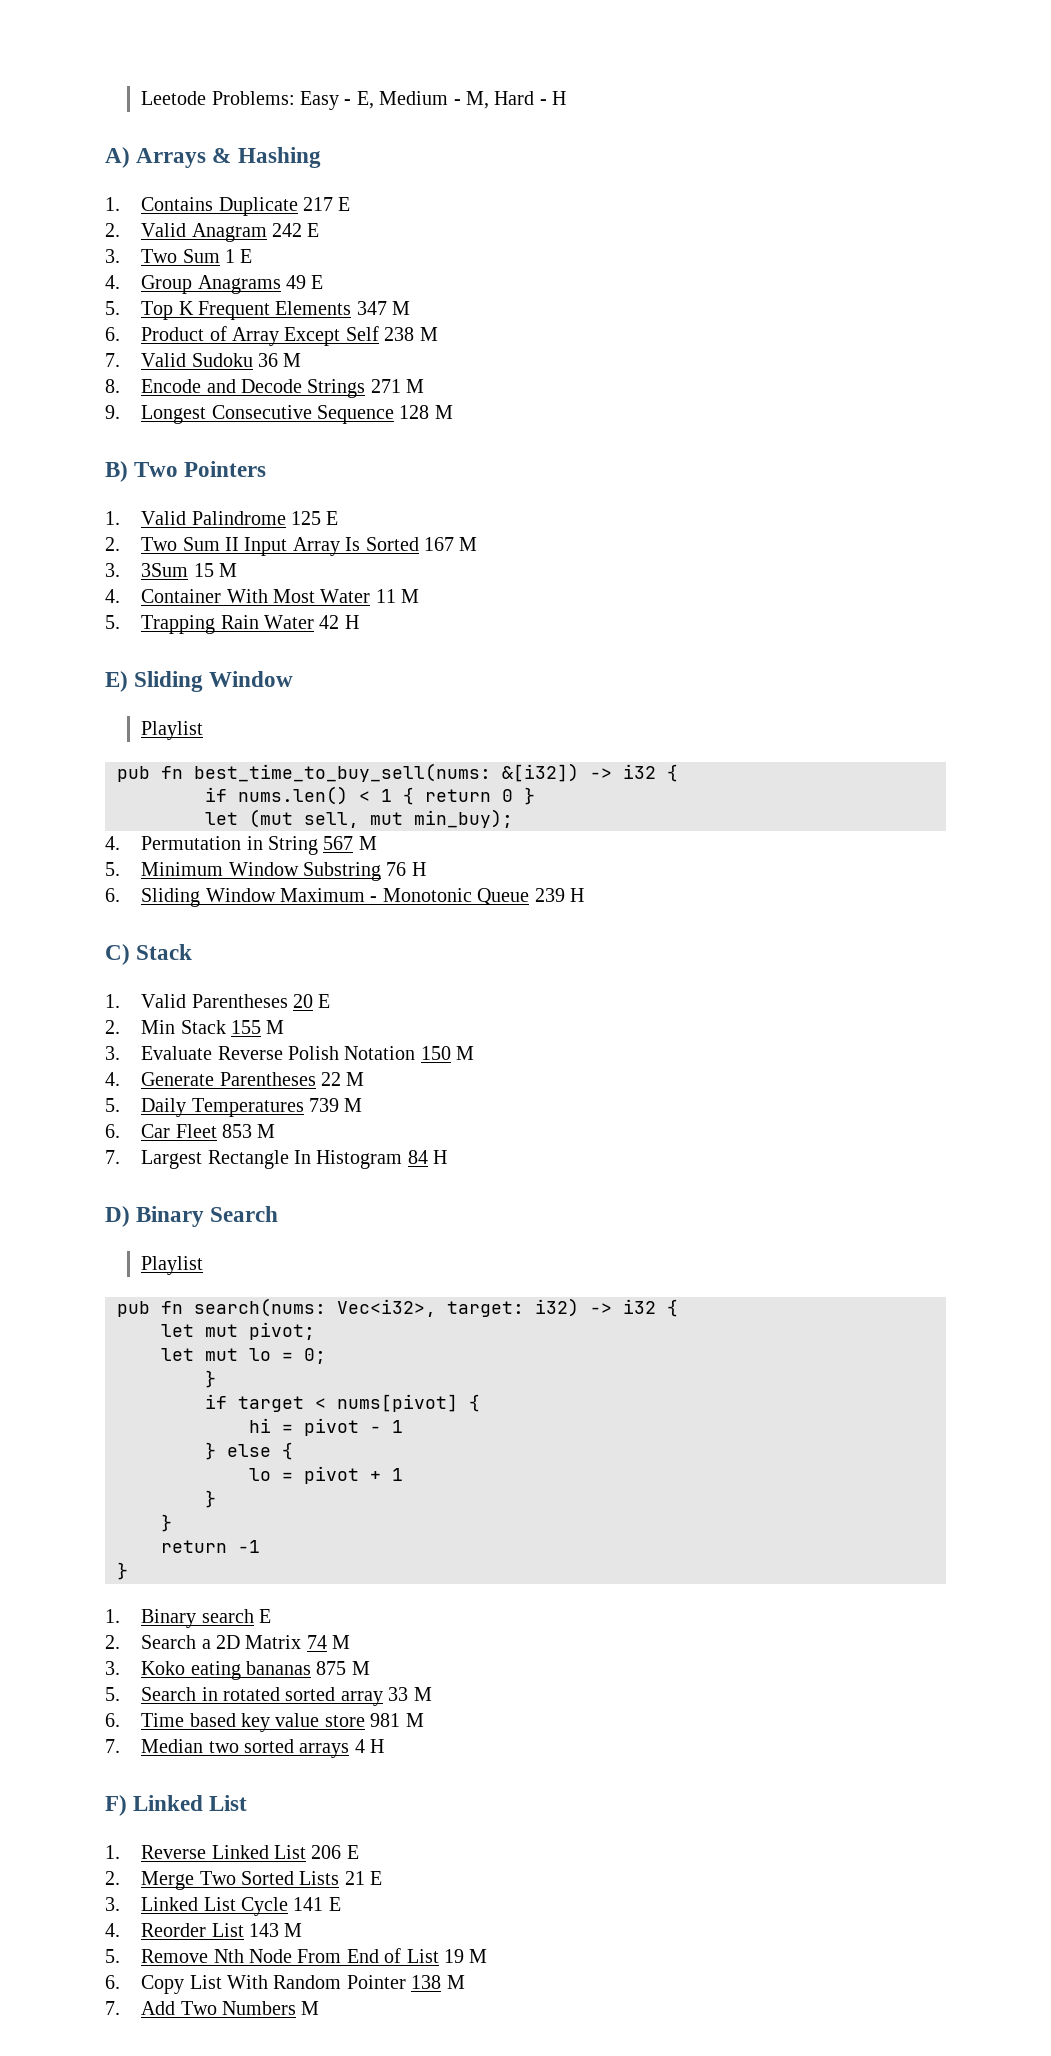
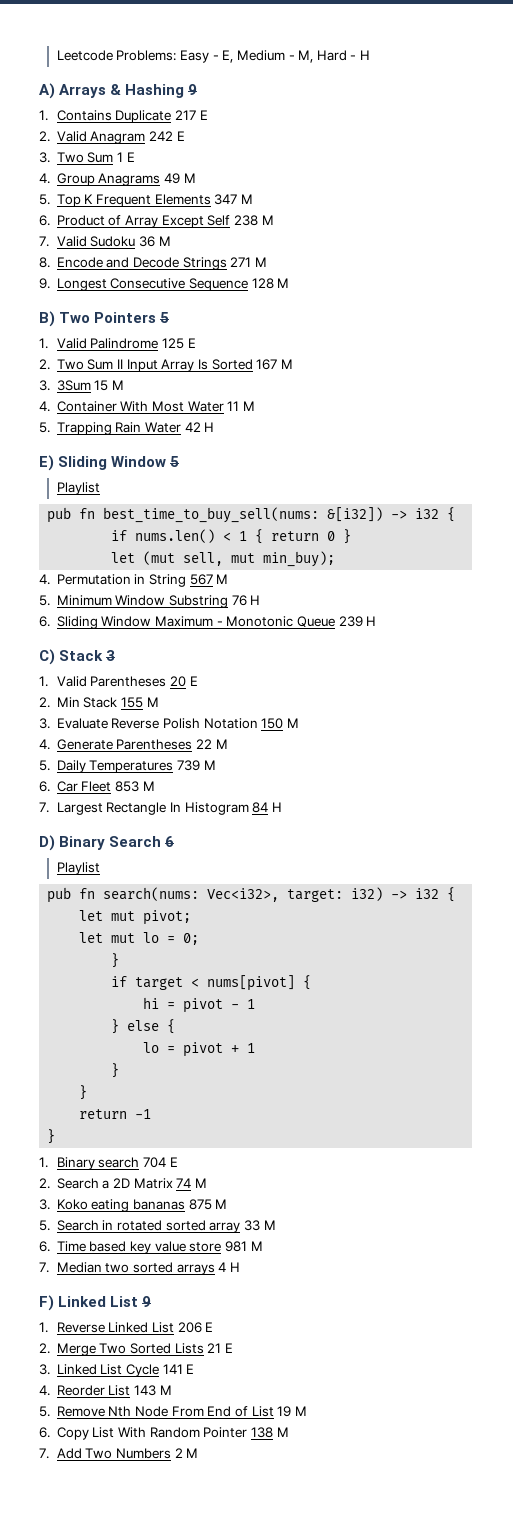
[141,91,207,105] Leetode -> [56,50,113,61] Leetcode
(321, 157) none -> [188,84,198,95] 9
[311,275,324,289] E -> [183,173,196,183] M
(267, 469) none -> [160,312,170,323] 5
(294, 679) none -> [170,456,180,467] 5
(193, 952) none -> [106,650,116,661] 3
(279, 1214) none -> [165,836,175,847] 6
(254, 1616) none -> [142,1157,166,1168] 704
(248, 1803) none -> [142,1296,152,1307] 9
(297, 2008) none -> [174,1448,183,1458] 2

